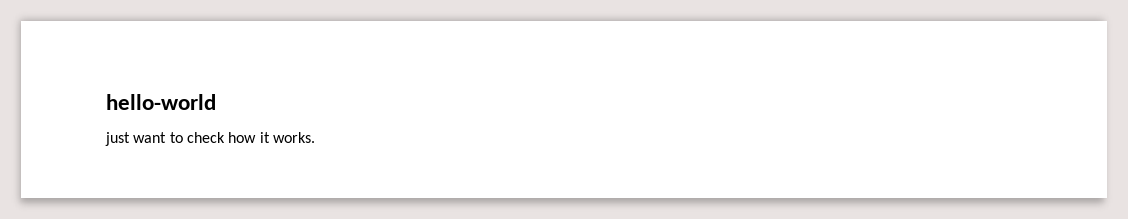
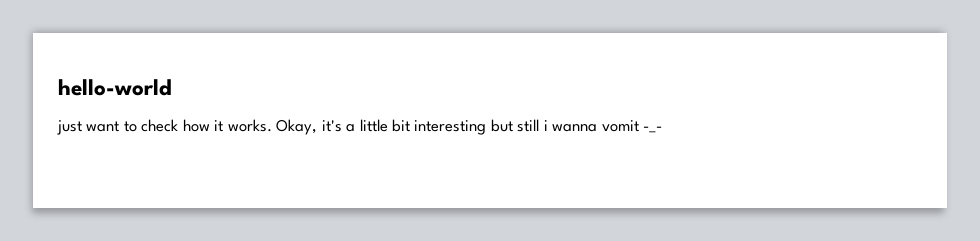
(315, 137) none -> [276,119,663,135] Okay, it's a little bit interesting but still i wanna vomit -_-

